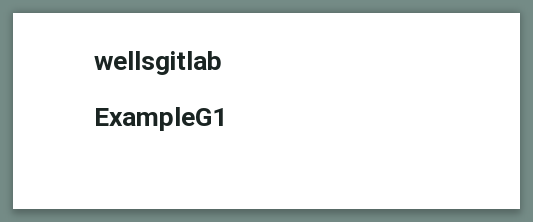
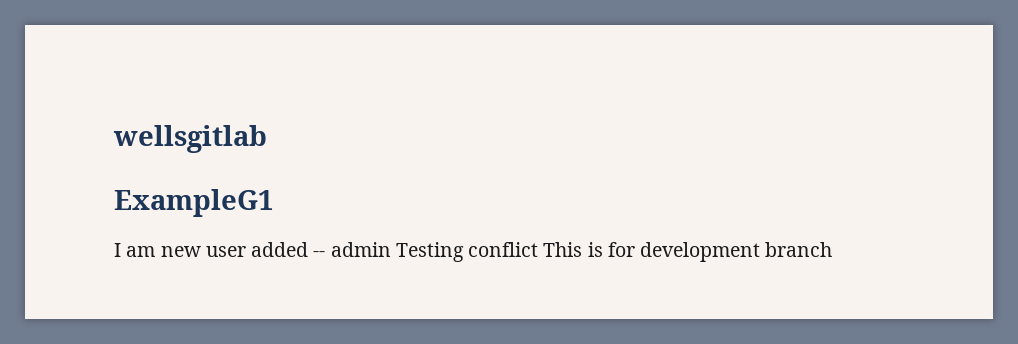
(227, 119) none -> [114,242,833,262] // I am new user added -- admin Testing conflict This is for development branch

